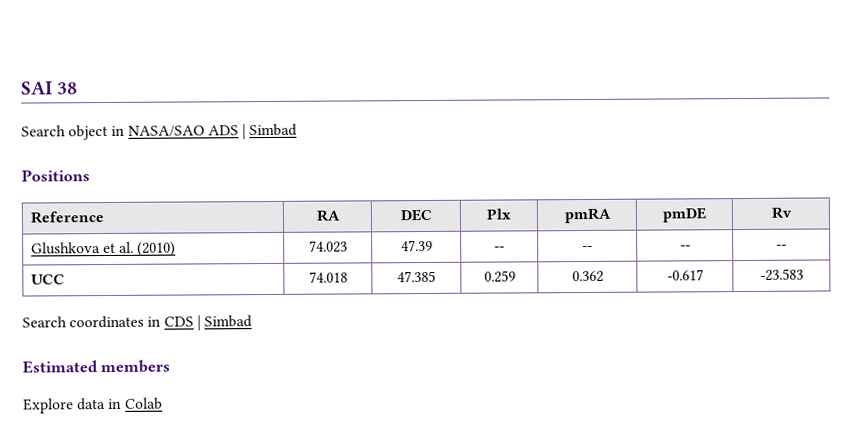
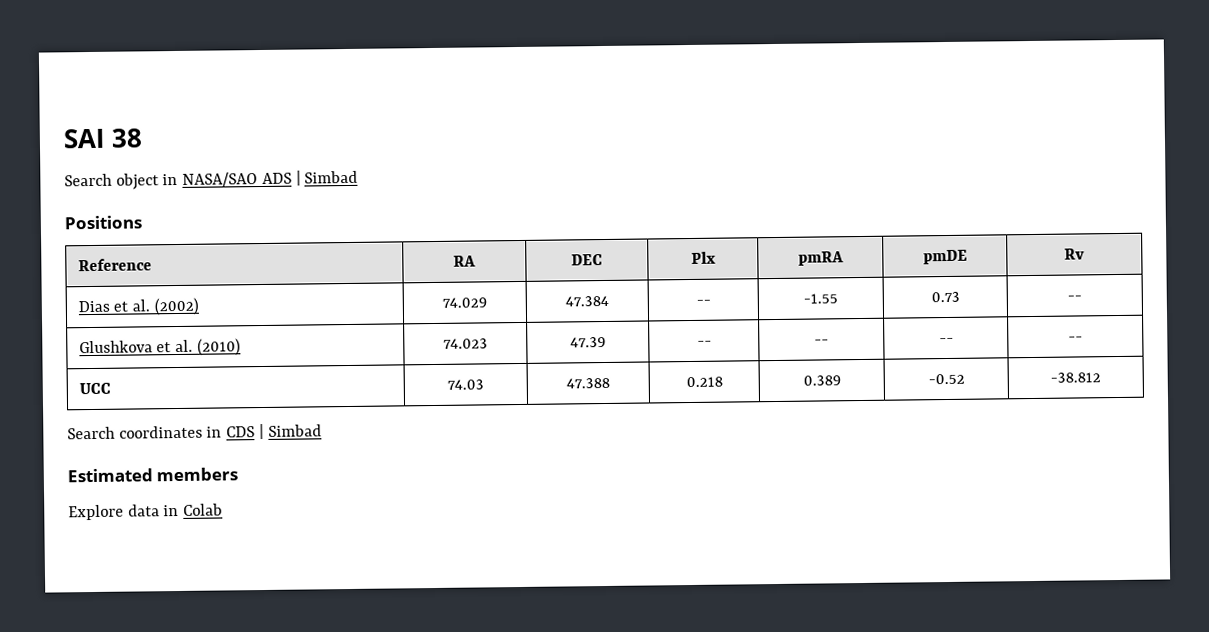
(792, 212) none -> [77,297,199,316] [442,297,487,308] [565,295,609,307] [695,299,711,305] [803,293,838,304] [930,291,960,303] [1067,295,1082,301] // Dias et al. (2002) | 74.029 | 47.384 | -- | -1.55 | 0.73 | --
[308,271,348,283] [397,270,436,283] [483,270,516,283] [571,270,604,283] [666,269,704,281] [759,268,804,281] 74.018 | 47.385 | 0.259 | 0.362 | -0.617 | -23.583 -> [447,379,484,390] [566,377,610,389] [685,376,723,388] [802,375,841,386] [927,373,965,385] [1050,372,1101,383] 74.03 | 47.388 | 0.218 | 0.389 | -0.52 | -38.812

